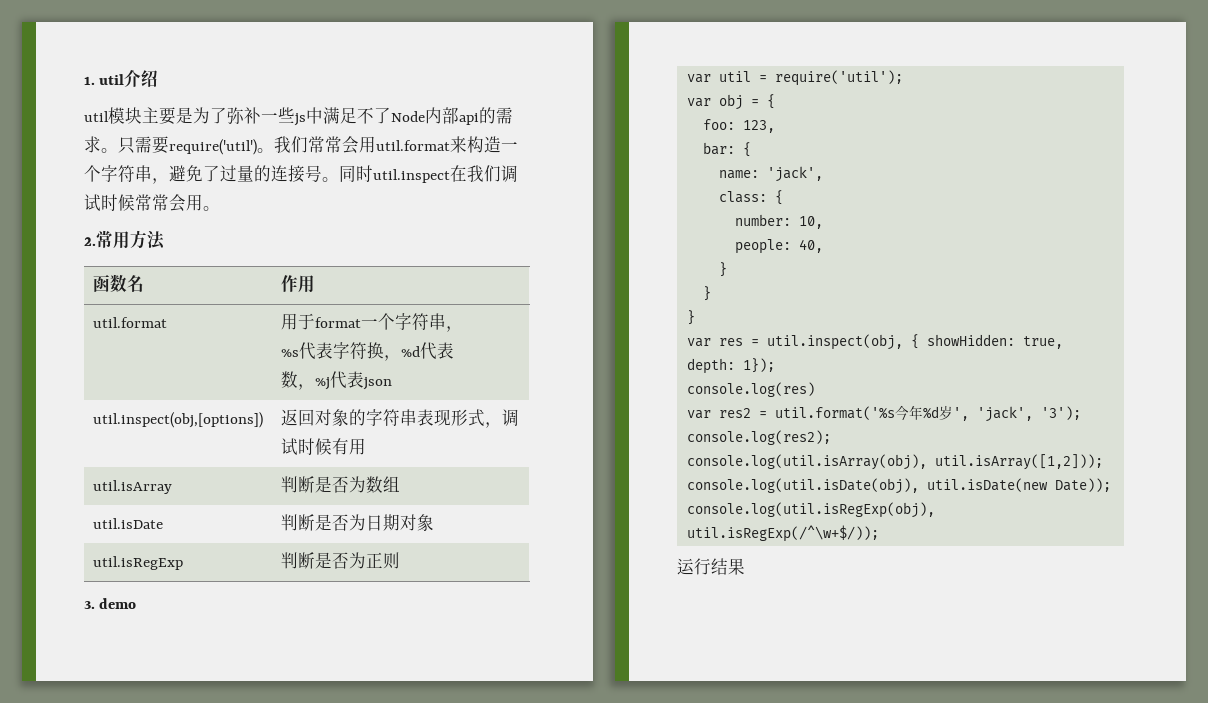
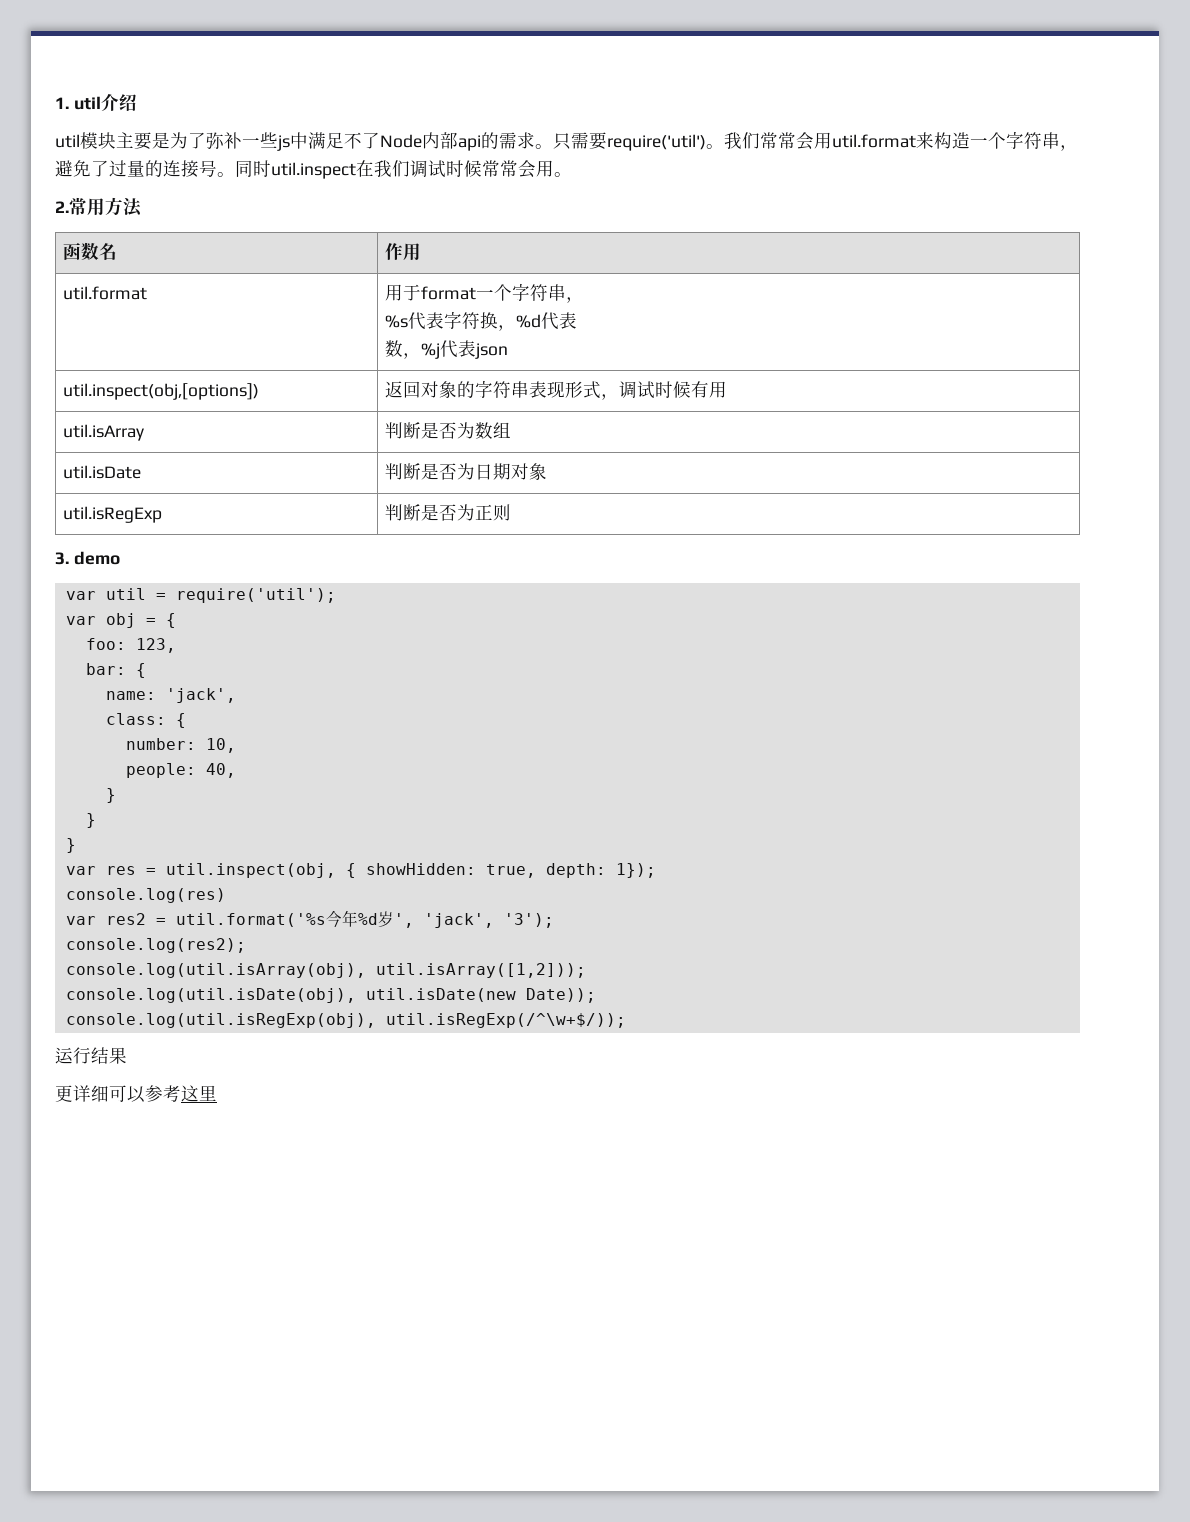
(745, 566) none -> [55,1085,217,1103] // 更详细可以参考这里

